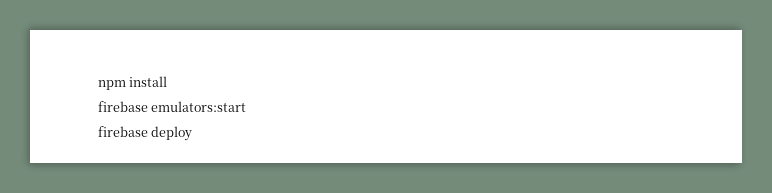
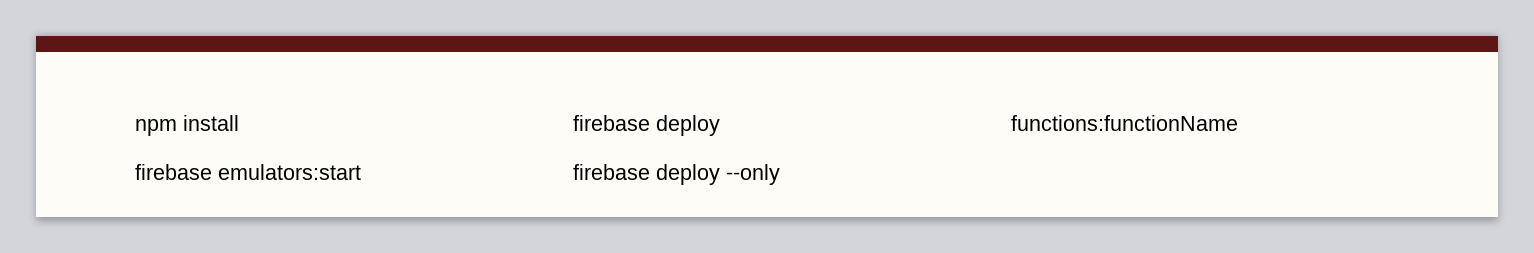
(193, 133) none -> [573,164,780,185] [1011,115,1238,131] // firebase deploy --only functions:functionName

